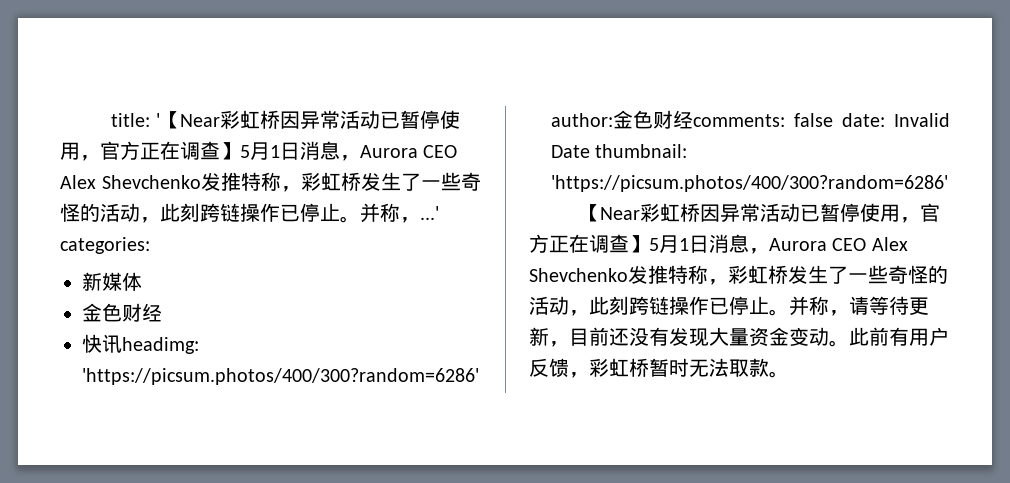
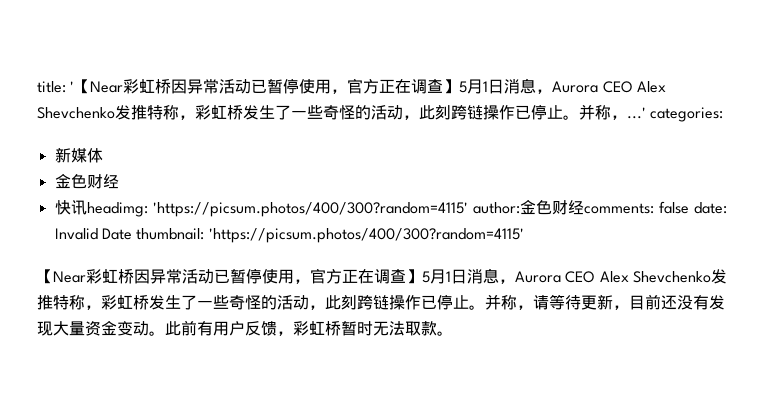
[82,368,479,385] 'https://picsum.photos/400/300?random=6286' -> [152,202,468,217] 'https://picsum.photos/400/300?random=4115'
[551,175,948,192] 'https://picsum.photos/400/300?random=6286' -> [208,228,524,243] 'https://picsum.photos/400/300?random=4115'

